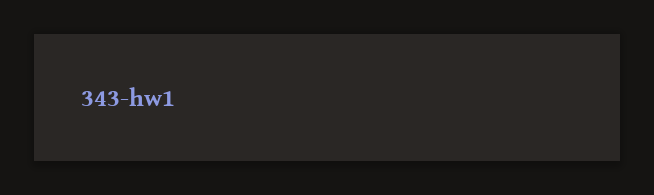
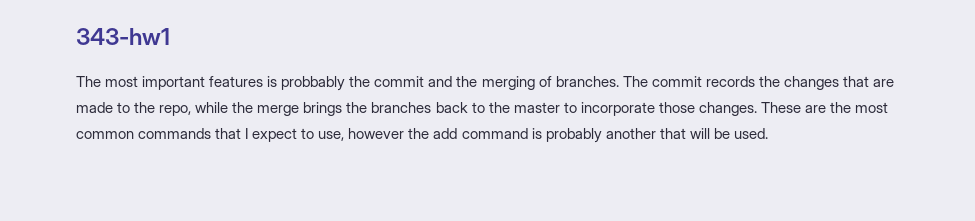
(175, 96) none -> [76,76,894,91] [76,102,889,116] [76,128,768,143] // The most important features is probbably the commit and the merging of branches. The commit records the changes that are made to the repo, while the merge brings the branches back to the master to incorporate those changes. These are the most common commands that I expect to use, however the add command is probably another that will be used.

